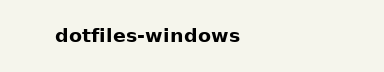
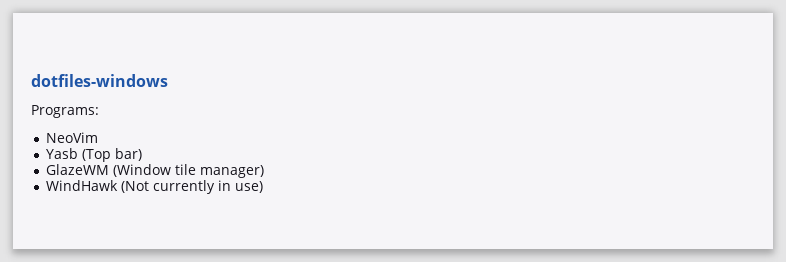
(240, 35) none -> [31,105,99,118] [45,132,98,143] [45,148,142,162] [45,164,264,178] [45,180,263,194] // Programs: // NeoVim // Yasb (Top bar) // GlazeWM (Window tile manager) // WindHawk (Not currently in use)

